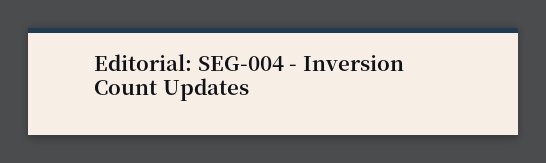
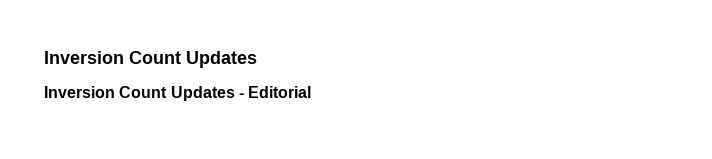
[94,54,404,71] [94,78,249,101] Editorial: SEG-004 - Inversion Count Updates -> [44,51,257,68] [44,86,312,101] Inversion Count Updates // Inversion Count Updates - Editorial

